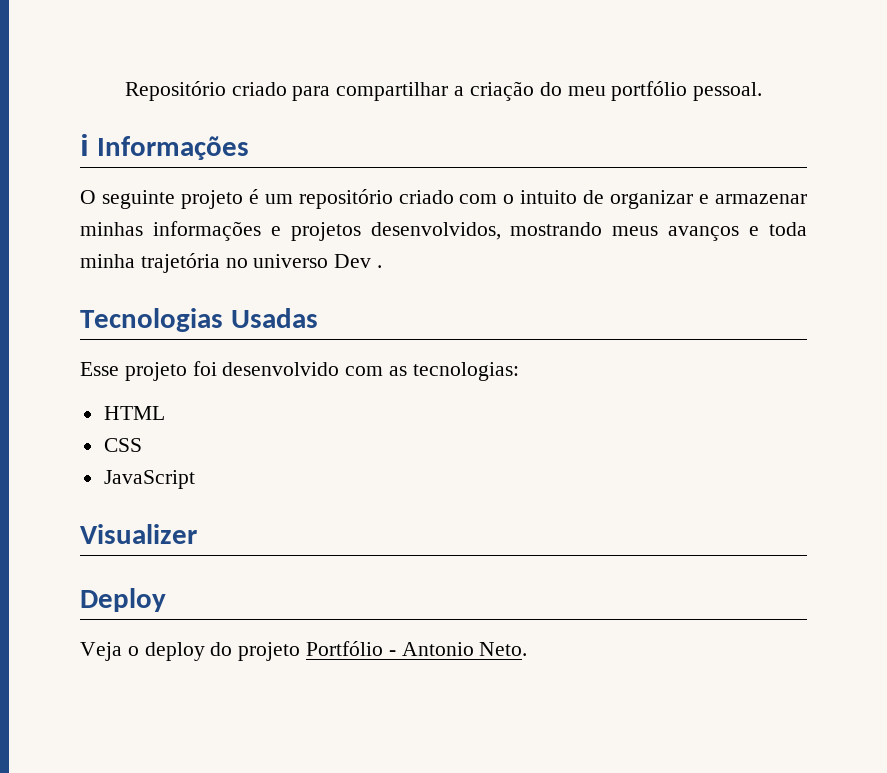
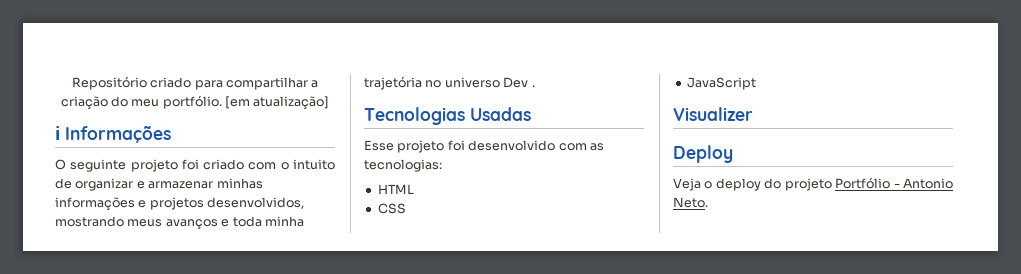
[611,81,763,101] portfólio pessoal. -> [162,95,330,110] portfólio. [em atualização]
[248,189,393,209] é um repositório -> [181,159,199,170] foi

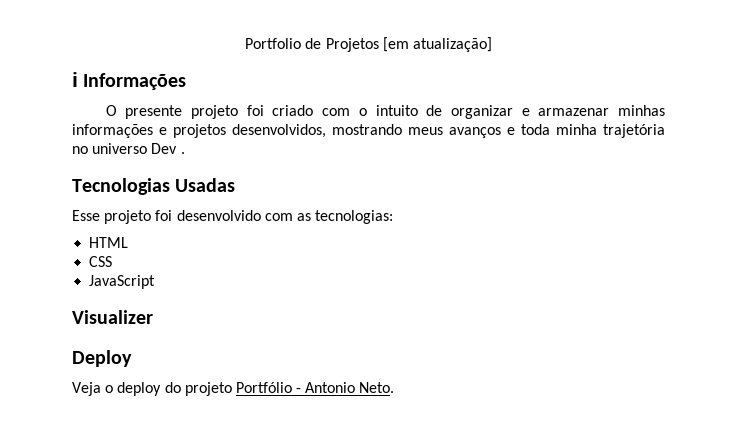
[71,76,319,90] [60,95,222,110] Repositório criado para compartilhar a criação do meu portfólio. -> [245,38,379,52] Portfolio de Projetos
[70,159,127,172] seguinte -> [125,105,183,119] presente

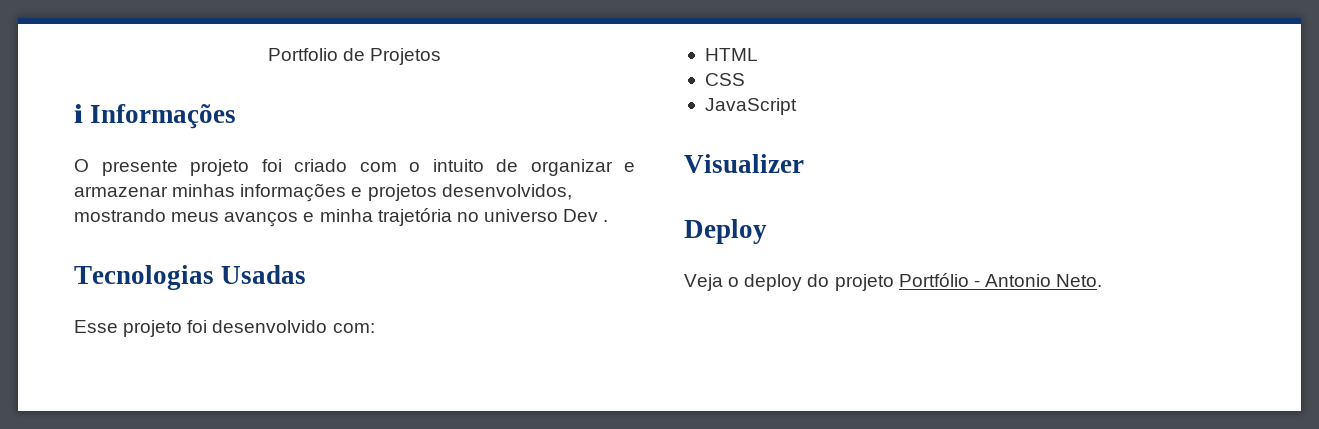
[382,37,492,52] [em atualização] -> (442, 56) none
[521,124,550,135] toda -> (315, 217) none
[264,210,394,224] com as tecnologias: -> [332,323,375,333] com:

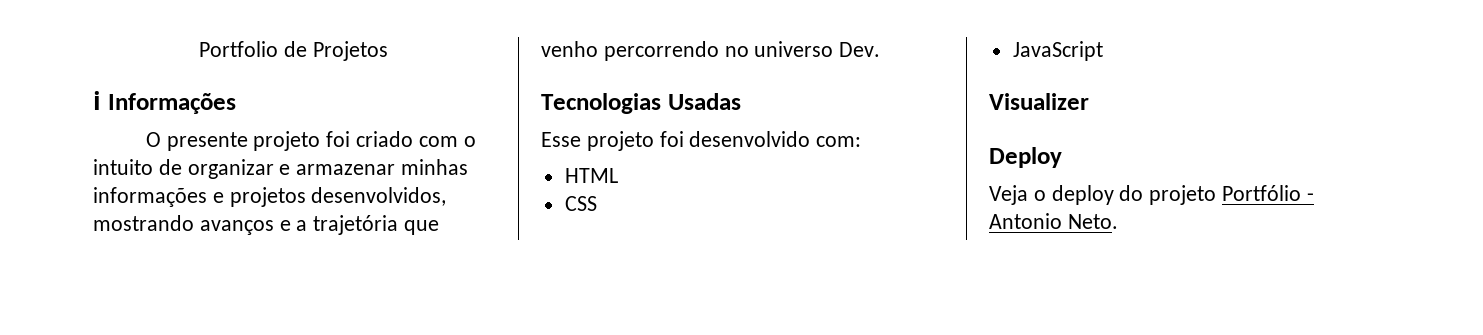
[171,212,220,222] meus -> (194, 223) none
[319,208,609,226] minha trajetória no universo Dev . -> [296,215,440,235] [541,41,881,61] a trajetória que venho percorrendo no universo Dev.

